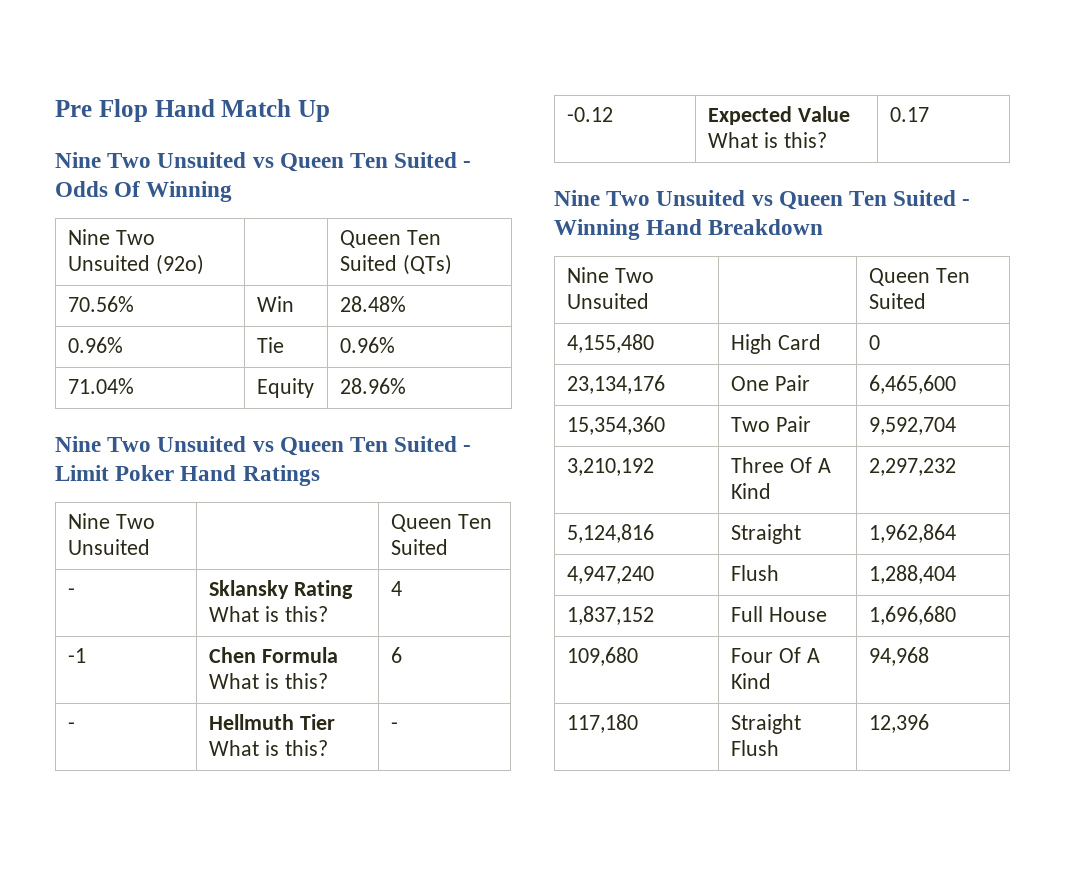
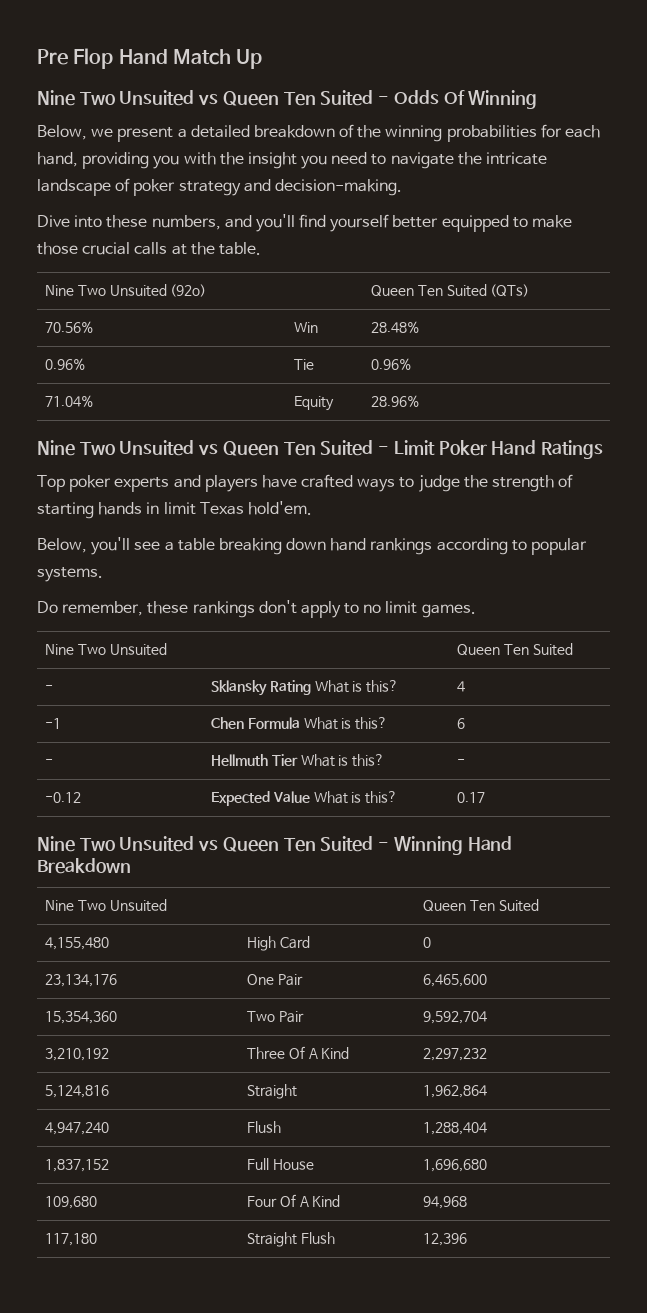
(233, 191) none -> [37,124,601,142] [37,152,548,169] [37,178,402,196] [37,214,573,232] [37,242,261,255] // Below, we present a detailed breakdown of the winning probabilities for each hand, providing you with the insight you need to navigate the intricate landscape of poker strategy and decision-making. // Dive into these numbers, and you'll find yourself better equipped to make those crucial calls at the table.
(320, 475) none -> [37,474,574,492] [37,501,312,519] [37,537,588,555] [37,567,103,582] [37,600,476,618] // Top poker experts and players have crafted ways to judge the strength of starting hands in limit Texas hold'em. // Below, you'll see a table breaking down hand rankings according to popular systems. // Do remember, these rankings don't apply to no limit games.

